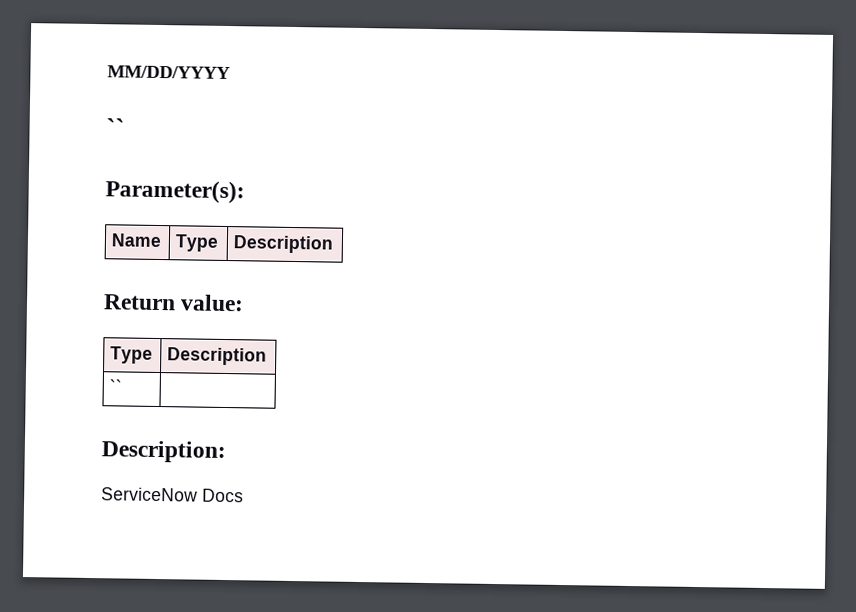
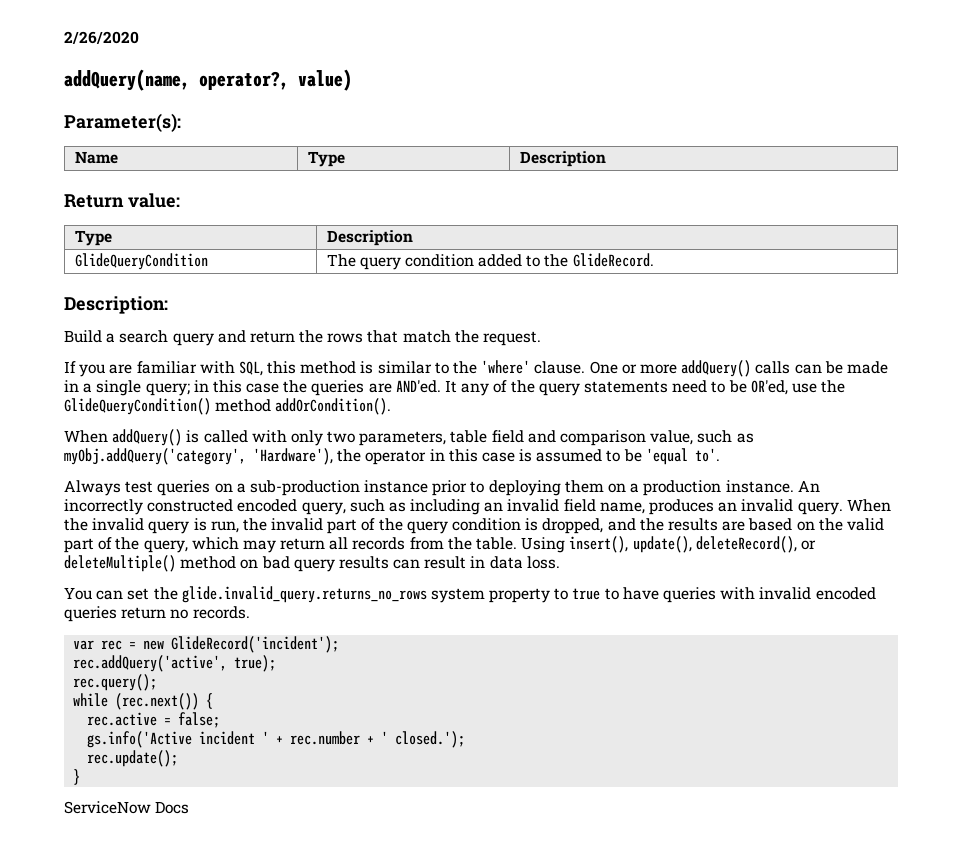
[107,65,231,80] [106,118,125,137] MM/DD/YYYY // `` -> [64,31,139,44] [64,69,352,91] 2/26/2020 // addQuery(name, operator?, value)
[109,379,123,394] [101,440,226,464] `` | // Description: -> [74,253,208,270] [326,253,654,270] [64,296,168,314] [64,330,542,346] [64,360,888,377] [64,380,846,396] [64,398,392,415] [64,429,754,446] [64,448,720,465] [64,480,820,496] [64,499,891,515] [64,518,884,534] [64,536,816,553] [64,555,560,572] [64,586,876,603] [64,606,250,622] [73,636,340,653] [73,655,277,672] [73,674,158,691] [73,693,214,710] [87,712,221,728] [87,731,466,748] [87,750,179,767] [73,769,81,785] GlideQueryCondition | The query condition added to the GlideRecord. // Description: // Build a search query and return the rows that match the request. // If you are familiar with SQL, this method is similar to the 'where' clause. One or more addQuery() calls can be made in a single query; in this case the queries are AND'ed. It any of the query statements need to be OR'ed, use the GlideQueryCondition() method addOrCondition(). // When addQuery() is called with only two parameters, table field and comparison value, such as myObj.addQuery('category', 'Hardware'), the operator in this case is assumed to be 'equal to'. // Always test queries on a sub-production instance prior to deploying them on a production instance. An incorrectly constructed encoded query, such as including an invalid field name, produces an invalid query. When the invalid query is run, the invalid part of the query condition is dropped, and the results are based on the valid part of the query, which may return all records from the table. Using insert(), update(), deleteRecord(), or deleteMultiple() method on bad query results can result in data loss. // You can set the glide.invalid_query.returns_no_rows system property to true to have queries with invalid encoded queries return no records. // var rec = new GlideRecord('incident'); // rec.addQuery('active', true); // rec.query(); // while (rec.next()) { // rec.active = false; // gs.info('Active incident ' + rec.number + ' closed.'); // rec.update(); // }

